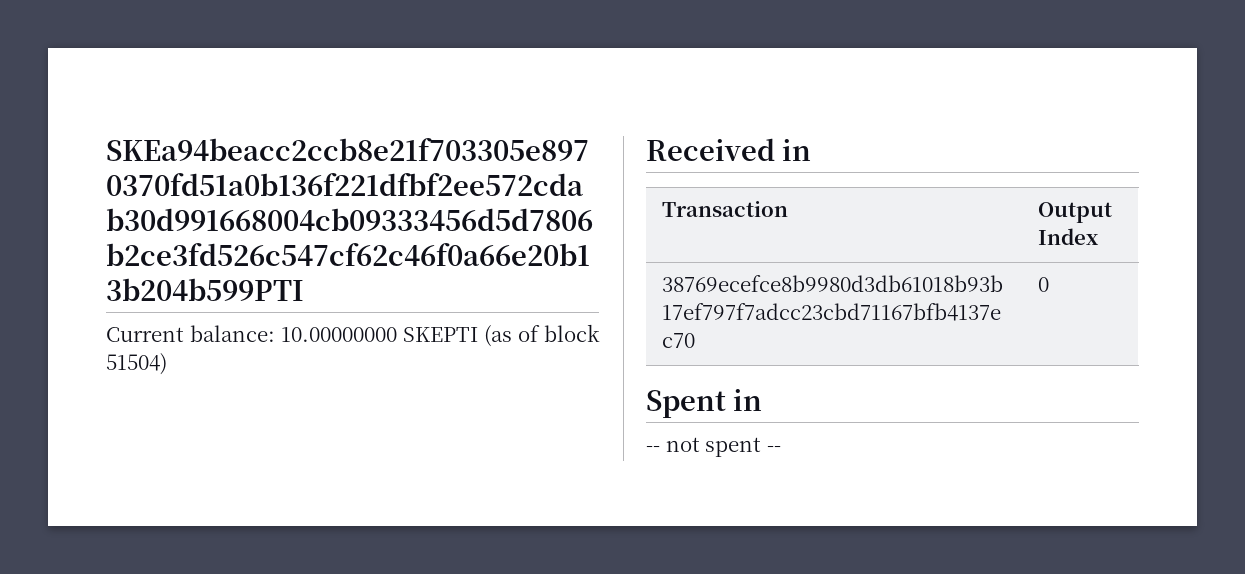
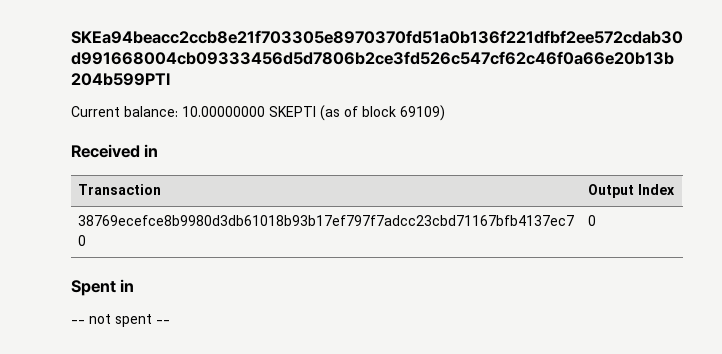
[106,353,167,375] 51504) -> [400,105,445,121] 69109)

